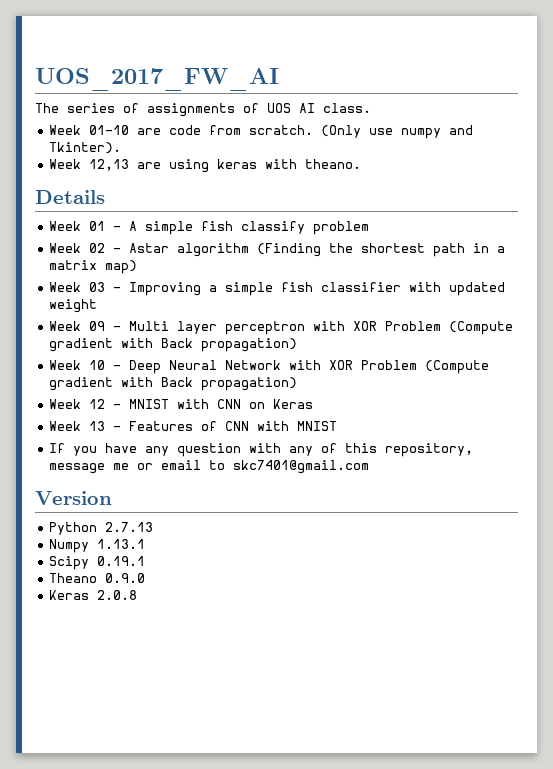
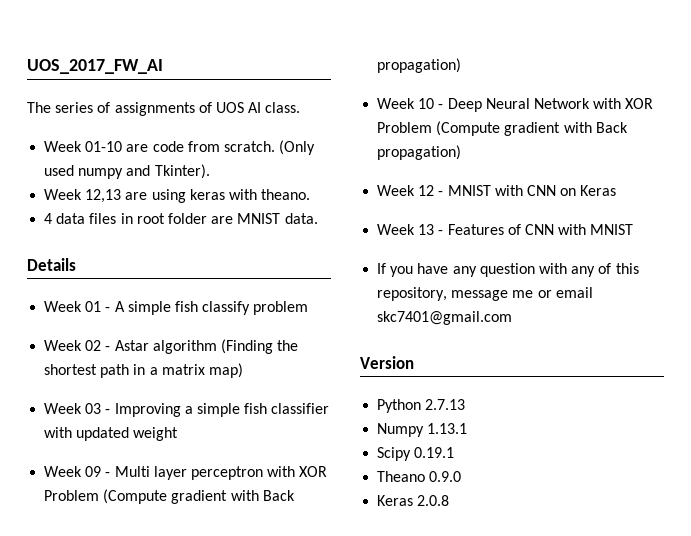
[369,128,394,135] use -> [44,165,75,176] used
(362, 164) none -> [44,213,318,224] // 4 data files in root folder are MNIST data.
[209,460,226,470] to -> (593, 292) none

